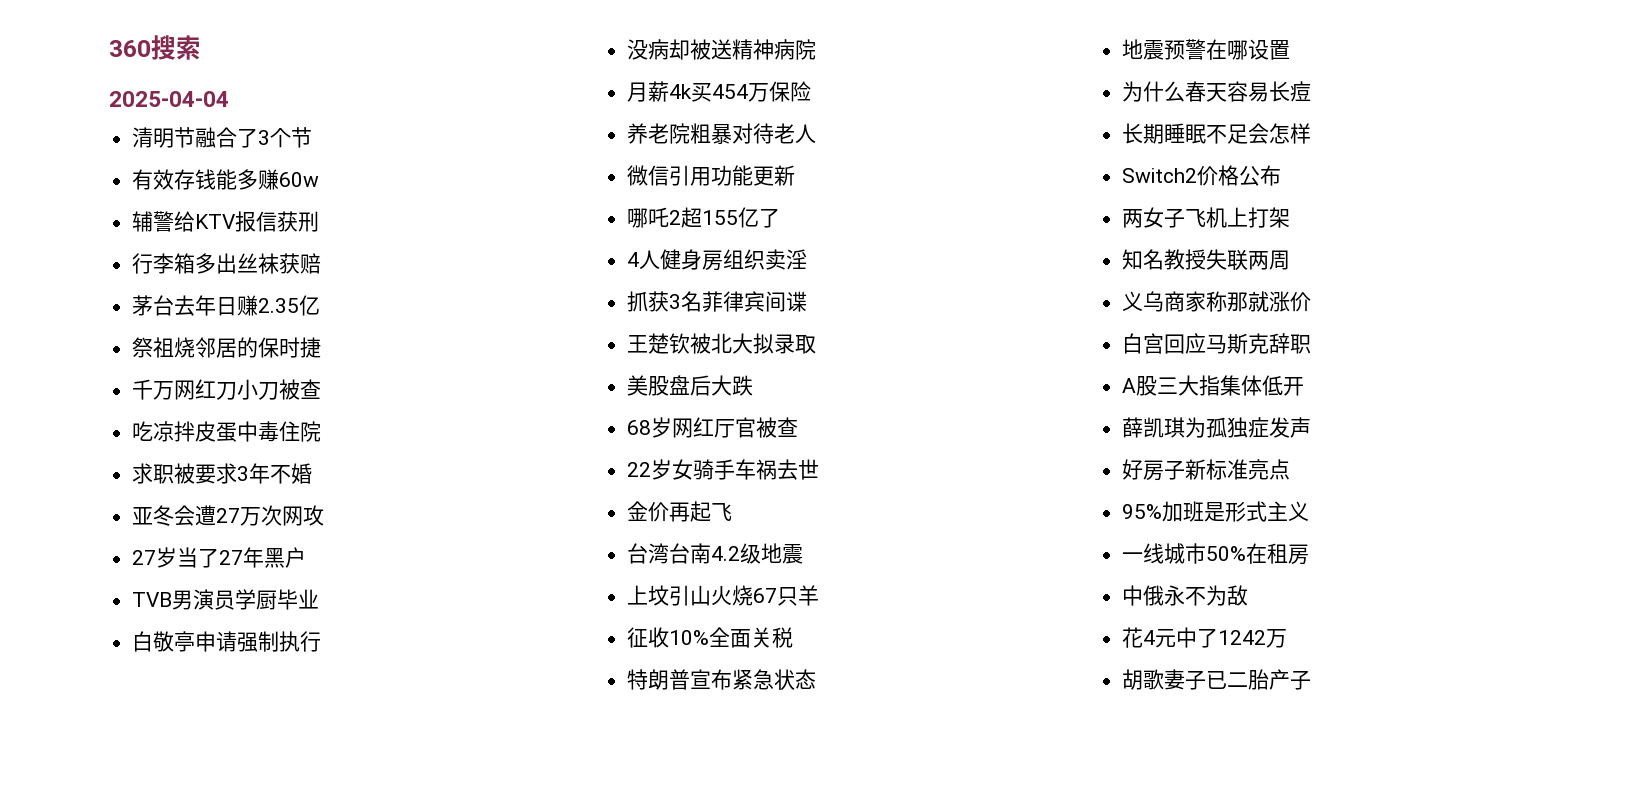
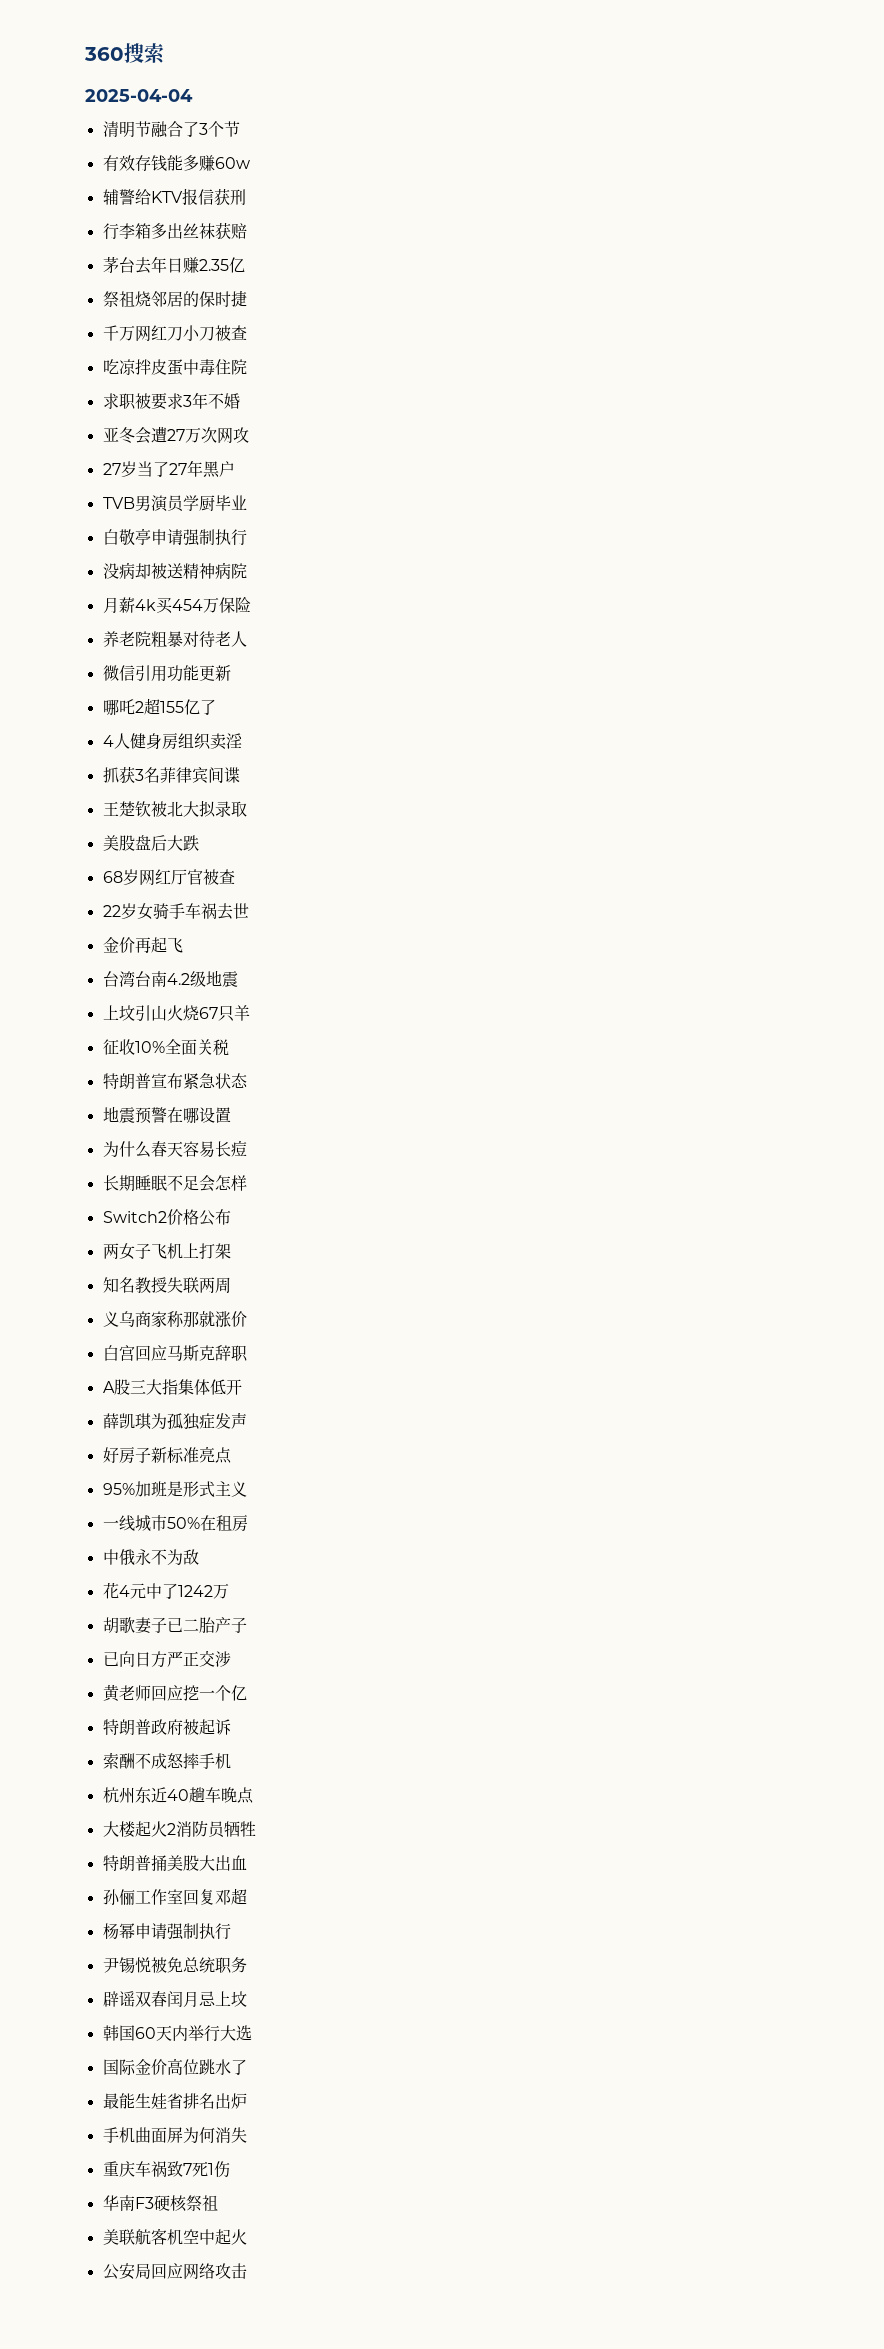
(1312, 680) none -> [102,1650,231,1668] [102,1684,247,1702] [102,1719,231,1736] [102,1752,231,1769] [102,1787,254,1804] [102,1820,256,1838] [102,1855,247,1872] [102,1888,247,1905] [102,1923,231,1940] [102,1957,247,1974] [102,1991,247,2007] [102,2025,252,2042] [102,2058,247,2075] [102,2093,247,2109] [102,2127,247,2143] [102,2161,230,2178] [102,2195,218,2212] [102,2228,247,2245] [102,2263,247,2280] // 已向日方严正交涉 // 黄老师回应挖一个亿 // 特朗普政府被起诉 // 索酬不成怒摔手机 // 杭州东近40趟车晚点 // 大楼起火2消防员牺牲 // 特朗普捅美股大出血 // 孙俪工作室回复邓超 // 杨幂申请强制执行 // 尹锡悦被免总统职务 // 辟谣双春闰月忌上坟 // 韩国60天内举行大选 // 国际金价高位跳水了 // 最能生娃省排名出炉 // 手机曲面屏为何消失 // 重庆车祸致7死1伤 // 华南F3硬核祭祖 // 美联航客机空中起火 // 公安局回应网络攻击

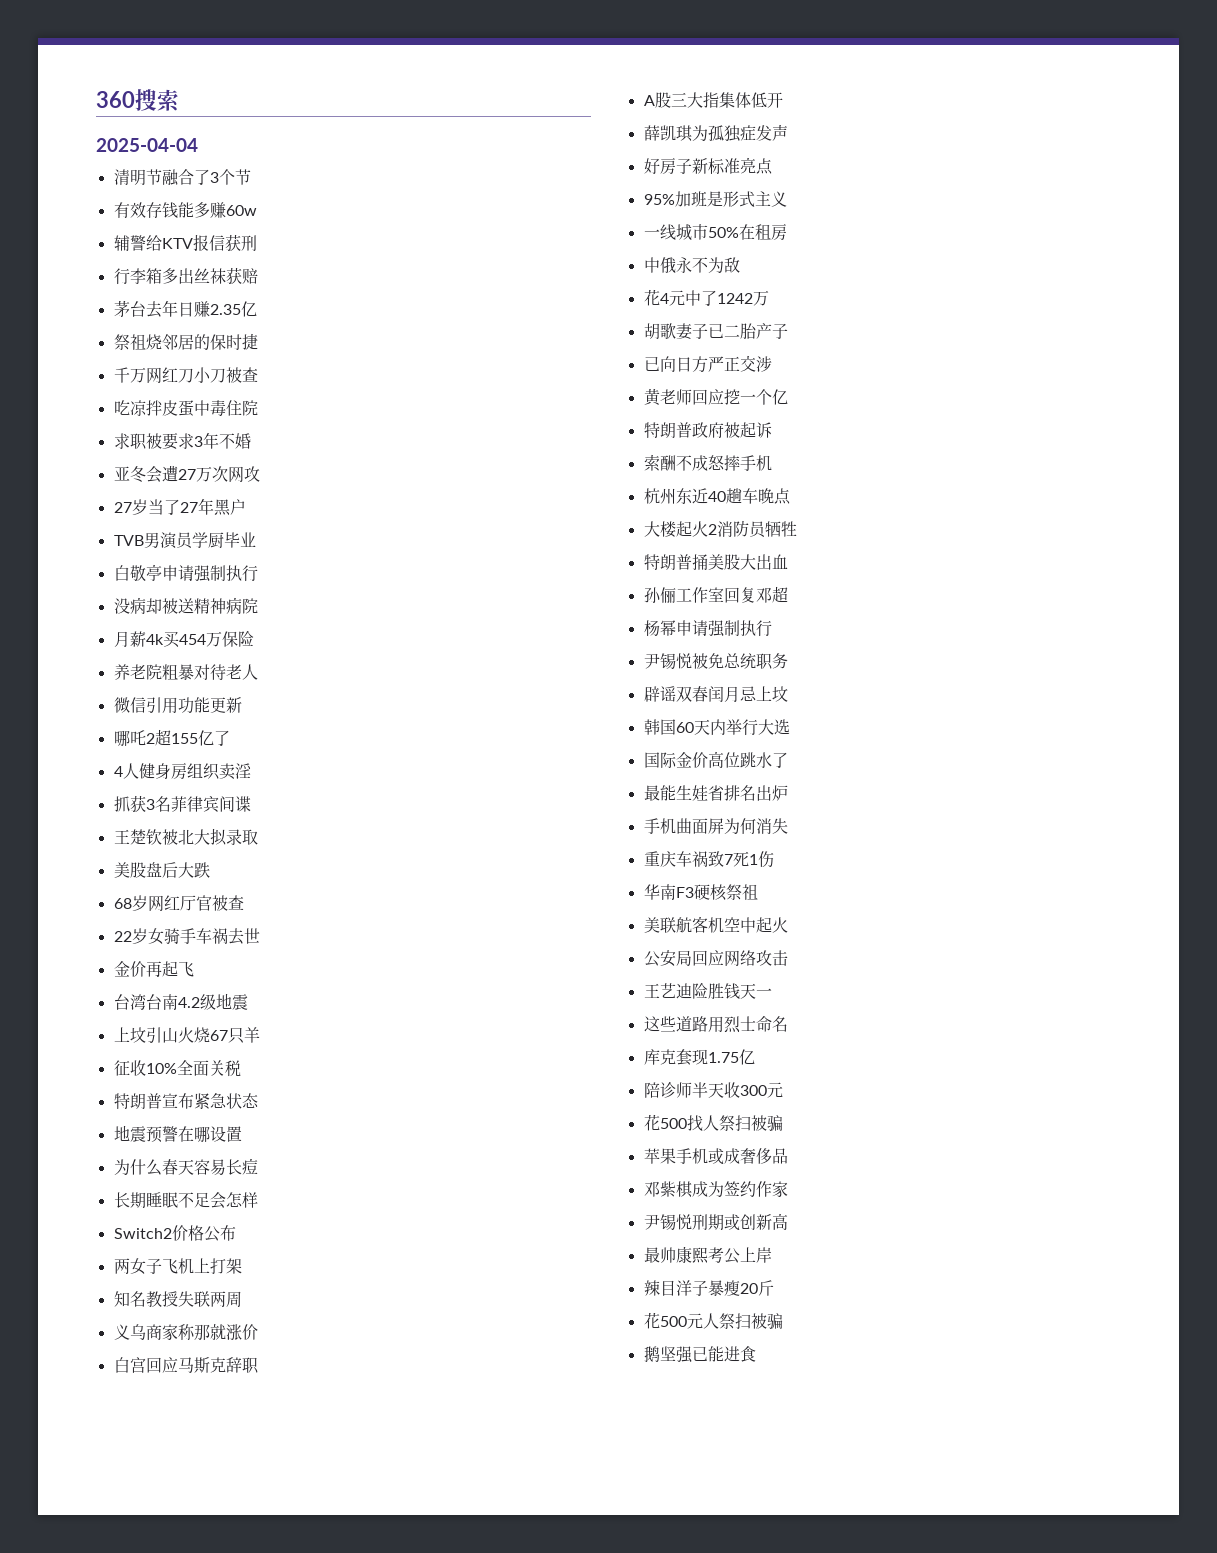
(247, 2271) none -> [643,983,772,1000] [643,1016,788,1033] [643,1049,755,1066] [643,1082,783,1098] [643,1114,783,1132] [643,1148,788,1165] [643,1181,788,1198] [643,1213,788,1231] [643,1246,772,1264] [643,1280,774,1296] [643,1312,783,1329] [643,1346,756,1363] // 王艺迪险胜钱天一 // 这些道路用烈士命名 // 库克套现1.75亿 // 陪诊师半天收300元 // 花500找人祭扫被骗 // 苹果手机或成奢侈品 // 邓紫棋成为签约作家 // 尹锡悦刑期或创新高 // 最帅康熙考公上岸 // 辣目洋子暴瘦20斤 // 花500元人祭扫被骗 // 鹅坚强已能进食

